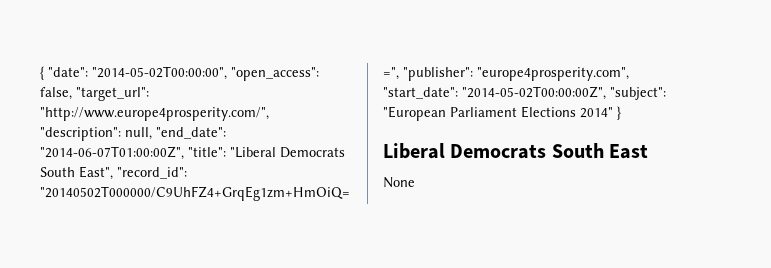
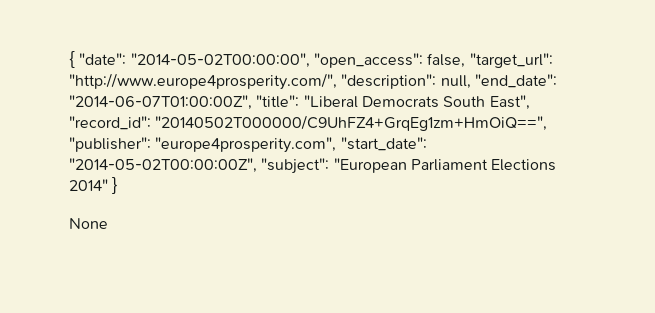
[383,143,649,159] // Liberal Democrats South East -> (119, 185) none

